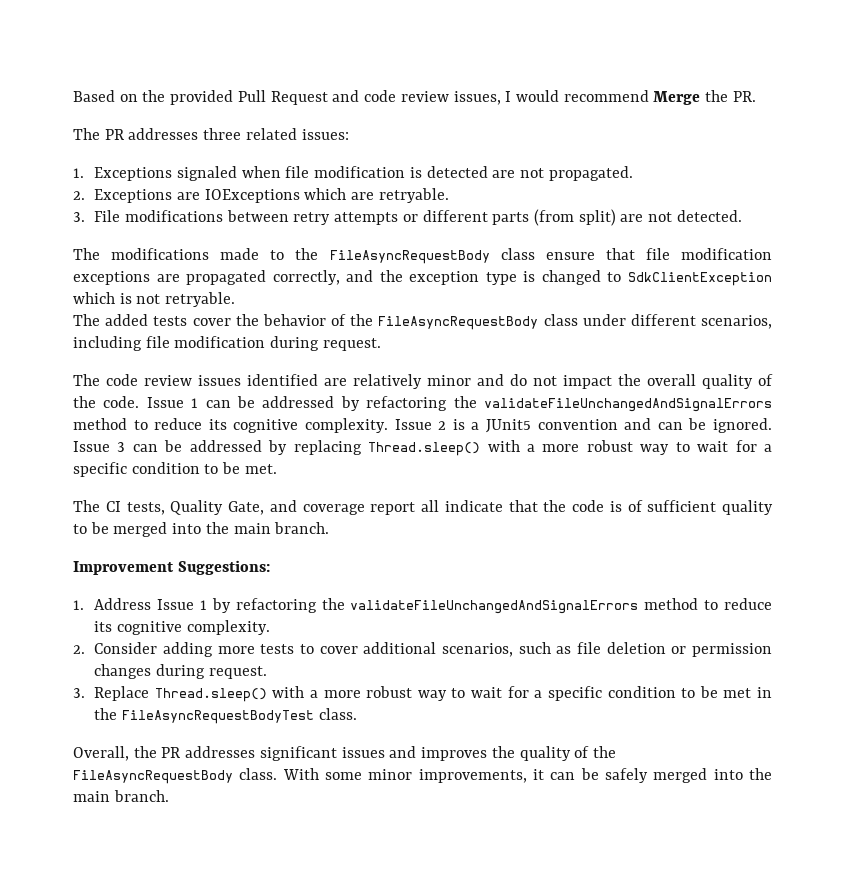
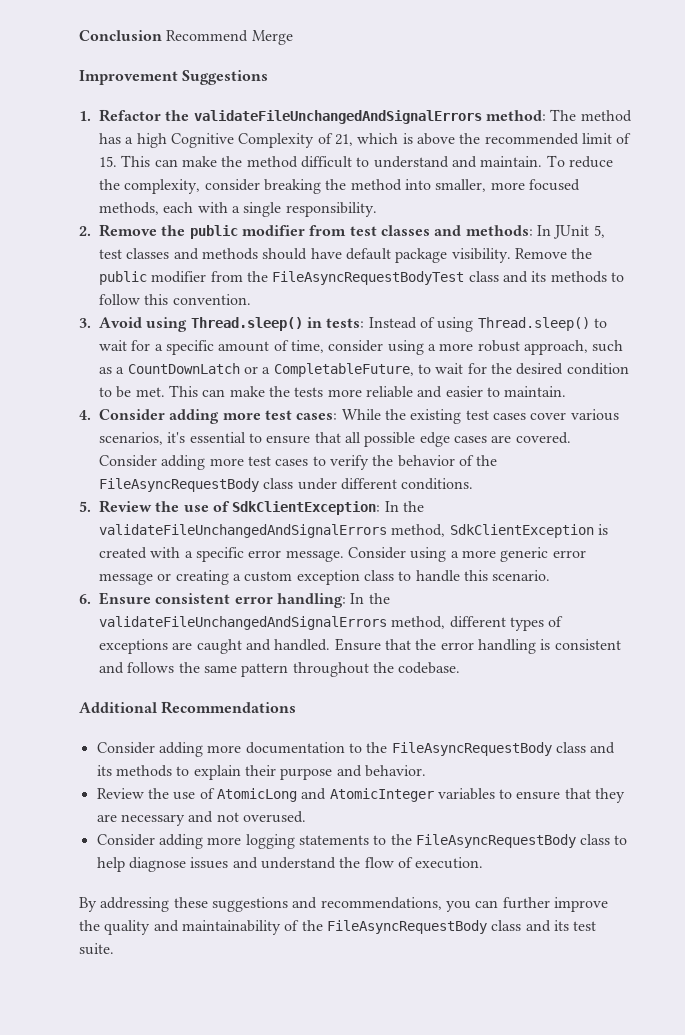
[73,90,756,105] [73,128,349,140] [73,166,633,181] [73,188,449,203] [73,209,742,226] [73,248,773,264] [73,270,772,286] [73,292,236,307] [73,314,231,326] Based on the provided Pull Request and code review issues, I would recommend Merge the PR. // The PR addresses three related issues: // 1. Exceptions signaled when file modification is detected are not propagated. // 2. Exceptions are IOExceptions which are retryable. // 3. File modifications between retry attempts or different parts (from split) are not detected. // The modifications made to the FileAsyncRequestBody class ensure that file modification exceptions are propagated correctly, and the exception type is changed to SdkClientException which is not retryable. // The added tests cover -> [79,30,293,45] [79,70,269,85] [79,109,632,124] [99,133,632,148] [99,155,613,168] [99,179,580,194] [99,202,377,217] [79,224,605,239] [99,248,593,263] [99,271,624,285] [99,294,251,305] [79,317,607,332] [99,340,624,355] [99,363,629,377] [99,385,567,398] [79,409,619,424] [99,432,571,447] [99,455,369,470] Conclusion Recommend Merge // Improvement Suggestions // 1. Refactor the validateFileUnchangedAndSignalErrors method: The method has a high Cognitive Complexity of 21, which is above the recommended limit of 15. This can make the method difficult to understand and maintain. To reduce the complexity, consider breaking the method into smaller, more focused methods, each with a single responsibility. // 2. Remove the public modifier from test classes and methods: In JUnit 5, test classes and methods should have default package visibility. Remove the public modifier from the FileAsyncRequestBodyTest class and its methods to follow this convention. // 3. Avoid using Thread.sleep() in tests: Instead of using Thread.sleep() to wait for a specific amount of time, consider using a more robust approach, such as a CountDownLatch or a CompletableFuture, to wait for the desired condition to be met. This can make the tests more reliable and easier to maintain. // 4. Consider adding more test cases: While the existing test cases cover various scenarios, it's essential to ensure that all possible edge cases are covered. Consider adding more test cases to verify
[701,315,772,329] [73,336,381,351] [73,374,773,389] [73,396,772,412] [73,418,773,433] [73,440,772,456] [73,462,277,477] [73,500,773,515] [73,522,330,537] [73,560,270,575] [73,598,772,614] [94,620,270,635] [73,642,772,657] [94,664,267,679] [73,686,772,702] [94,708,357,724] [73,746,616,761] [73,768,772,784] [73,790,169,802] scenarios, including file modification during request. // The code review issues identified are relatively minor and do not impact the overall quality of the code. Issue 1 can be addressed by refactoring the validateFileUnchangedAndSignalErrors method to reduce its cognitive complexity. Issue 2 is a JUnit5 convention and can be ignored. Issue 3 can be addressed by replacing Thread.sleep() with a more robust way to wait for a specific condition to be met. // The CI tests, Quality Gate, and coverage report all indicate that the code is of sufficient quality to be merged into the main branch. // Improvement Suggestions: // 1. Address Issue 1 by refactoring the validateFileUnchangedAndSignalErrors method to reduce its cognitive complexity. // 2. Consider adding more tests to cover additional scenarios, such as file deletion or permission changes during request. // 3. Replace Thread.sleep() with a more robust way to wait for a specific condition to be met in the FileAsyncRequestBodyTest class. // Overall, the PR addresses significant issues and improves the quality of the FileAsyncRequestBody class. With some minor improvements, it can be safely merged into the main branch. -> [401,478,474,490] [79,500,424,515] [99,524,608,538] [99,547,586,562] [99,570,551,585] [79,592,390,608] [99,616,564,631] [99,638,621,654] [99,662,461,677] [79,701,297,714] [96,742,616,757] [96,765,426,780] [96,788,626,803] [96,811,306,826] [96,834,628,849] [96,857,484,872] [79,897,608,912] [79,920,597,935] [79,943,114,955] conditions. // 5. Review the use of SdkClientException: In the validateFileUnchangedAndSignalErrors method, SdkClientException is created with a specific error message. Consider using a more generic error message or creating a custom exception class to handle this scenario. // 6. Ensure consistent error handling: In the validateFileUnchangedAndSignalErrors method, different types of exceptions are caught and handled. Ensure that the error handling is consistent and follows the same pattern throughout the codebase. // Additional Recommendations // Consider adding more documentation to the FileAsyncRequestBody class and its methods to explain their purpose and behavior. // Review the use of AtomicLong and AtomicInteger variables to ensure that they are necessary and not overused. // Consider adding more logging statements to the FileAsyncRequestBody class to help diagnose issues and understand the flow of execution. // By addressing these suggestions and recommendations, you can further improve the quality and maintainability of the FileAsyncRequestBody class and its test suite.

